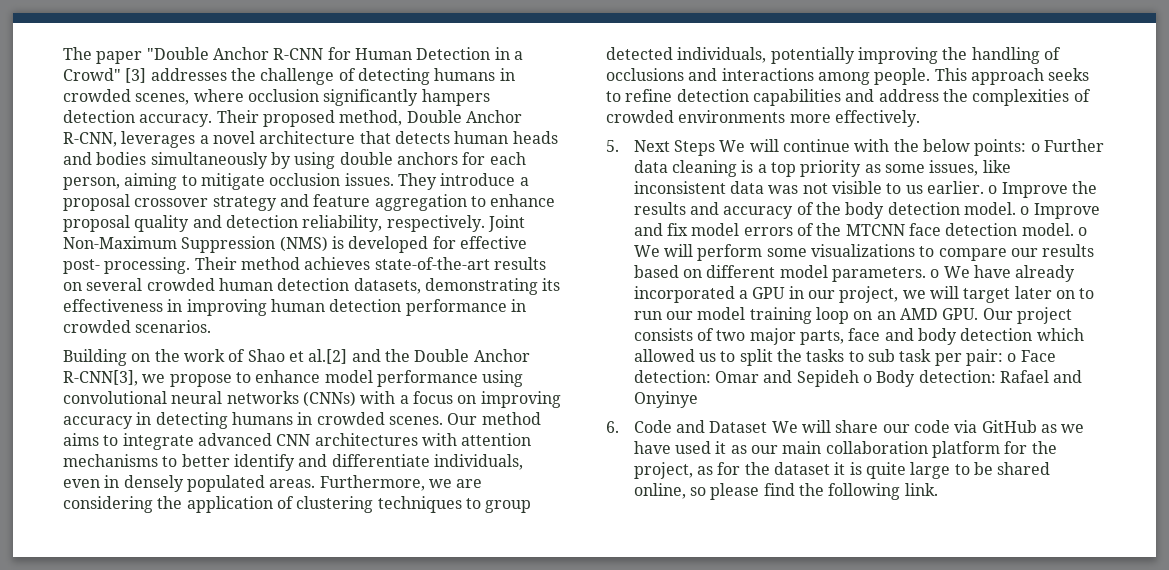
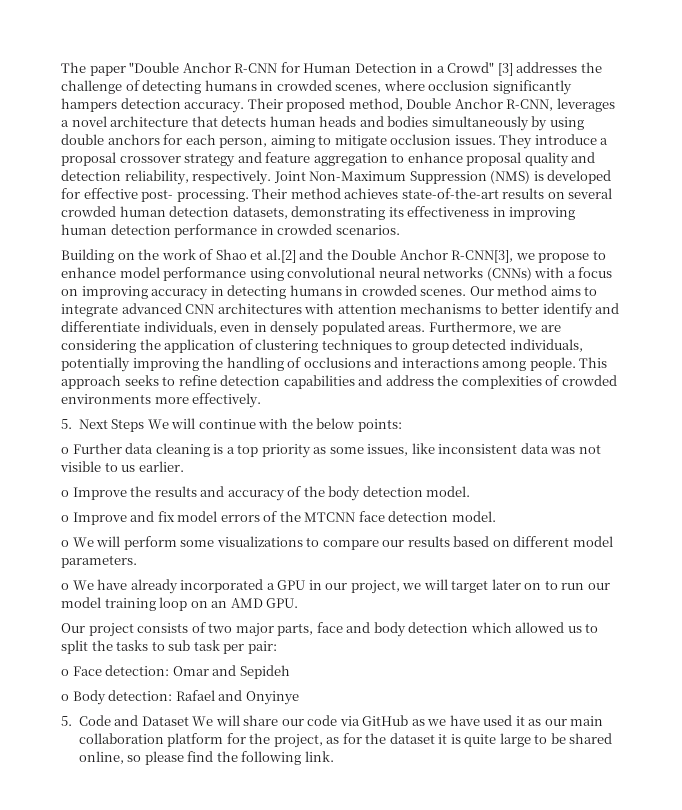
(1027, 147) none -> (402, 425) //
(985, 187) none -> (184, 466) //
(1017, 208) none -> (471, 491) //
(1074, 229) none -> (496, 516) //
(927, 274) none -> (137, 561) //
(979, 314) none -> (299, 603) //
(1004, 357) none -> (277, 647) //
(859, 378) none -> (290, 672) //
[606,421,619,433] 6. -> [61,716,72,726] 5.

